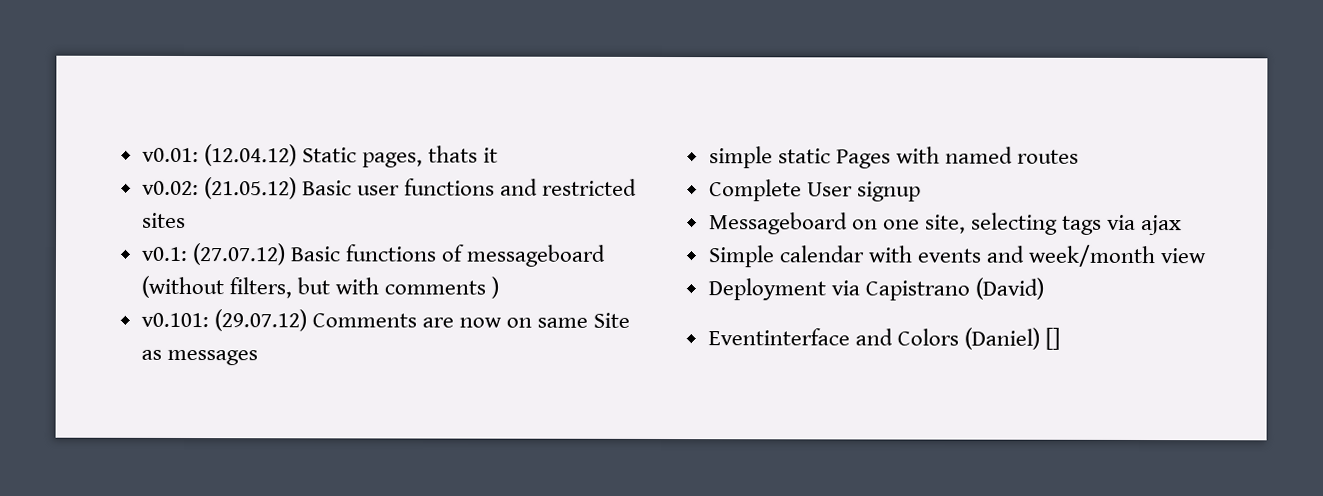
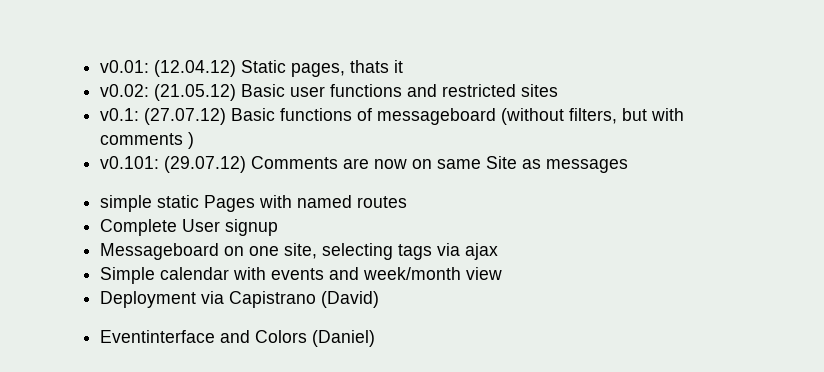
[1045,327,1061,350] [] -> (376, 338) none

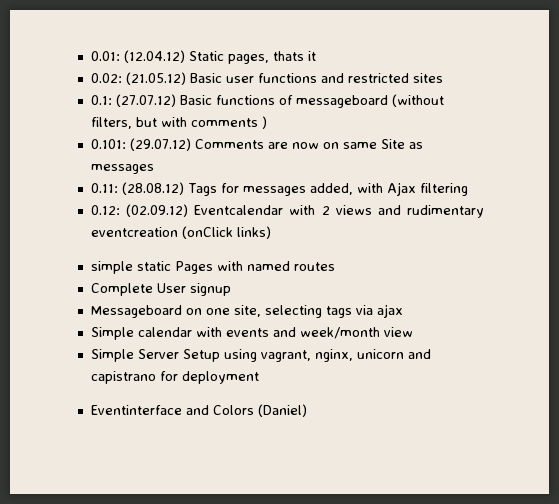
[100,60,150,73] v0.01: -> [90,51,120,61] 0.01:
[100,84,150,97] v0.02: -> [90,73,122,83] 0.02:
[100,108,140,121] v0.1: -> [90,95,112,105] 0.1:
[100,156,160,169] v0.101: -> [90,139,126,149] 0.101:
(629, 166) none -> [90,182,468,196] [90,204,484,218] [90,226,271,239] // 0.11: (28.08.12) Tags for messages added, with Ajax filtering // 0.12: (02.09.12) Eventcalendar with 2 views and rudimentary eventcreation (onClick links)
[100,291,380,308] Deployment via Capistrano (David) -> [90,349,431,362] [90,371,259,384] Simple Server Setup using vagrant, nginx, unicorn and capistrano for deployment

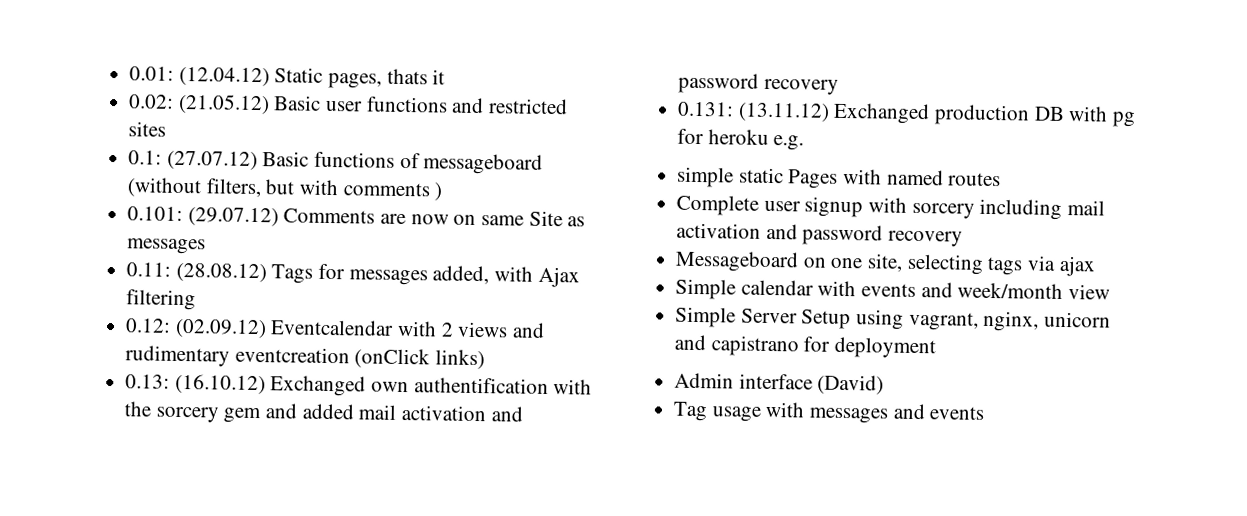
(271, 232) none -> [125,373,593,397] [124,401,523,424] [678,72,839,95] [677,101,1137,127] [677,128,805,151] // 0.13: (16.10.12) Exchanged own authentification with the sorcery gem and added mail activation and password recovery // 0.131: (13.11.12) Exchanged production DB with pg for heroku e.g.
[156,283,186,293] User -> [763,200,801,212] user
(231, 289) none -> [868,197,1106,220] [676,222,964,247] with sorcery including mail activation and password recovery
[90,404,307,417] Eventinterface and Colors (Daniel) -> [674,372,885,395] [673,401,986,424] Admin interface (David) // Tag usage with messages and events

